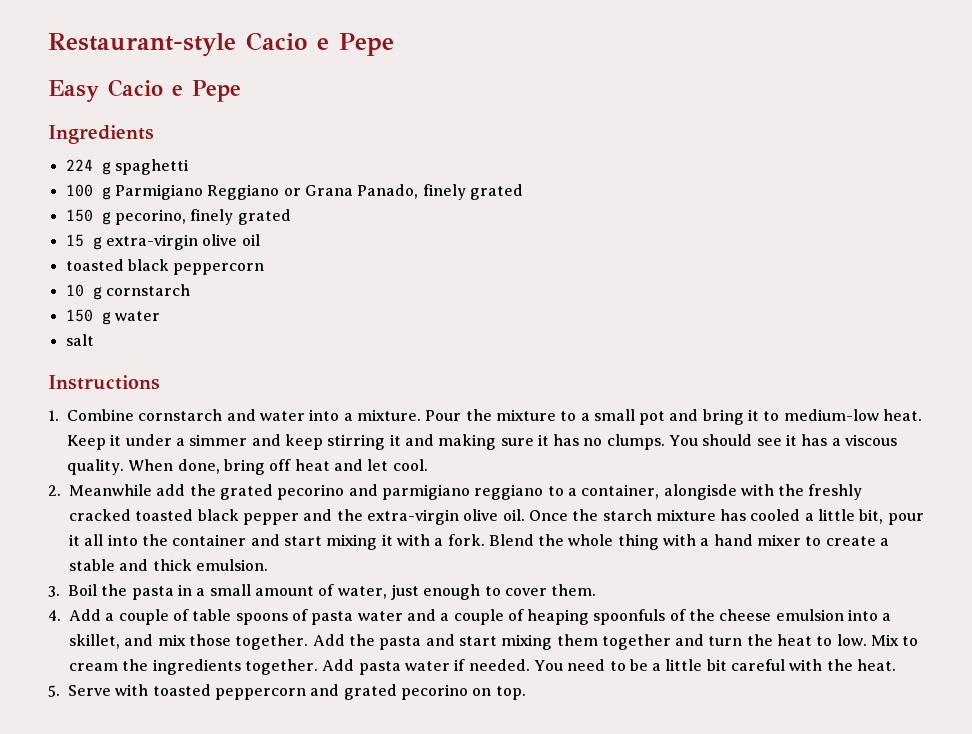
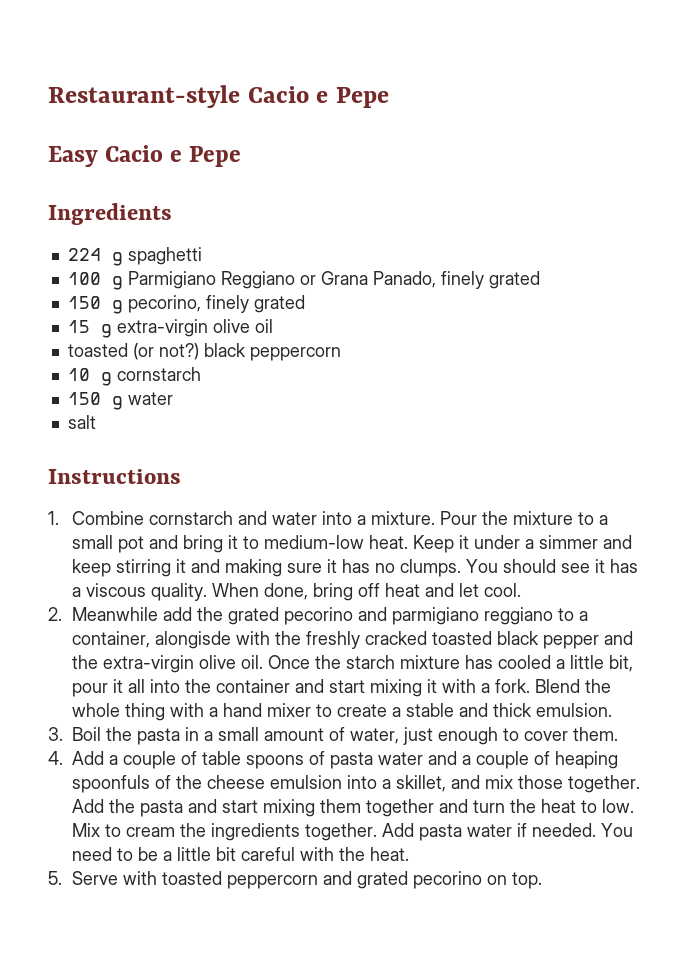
(124, 265) none -> [132,343,199,360] (or not?)

